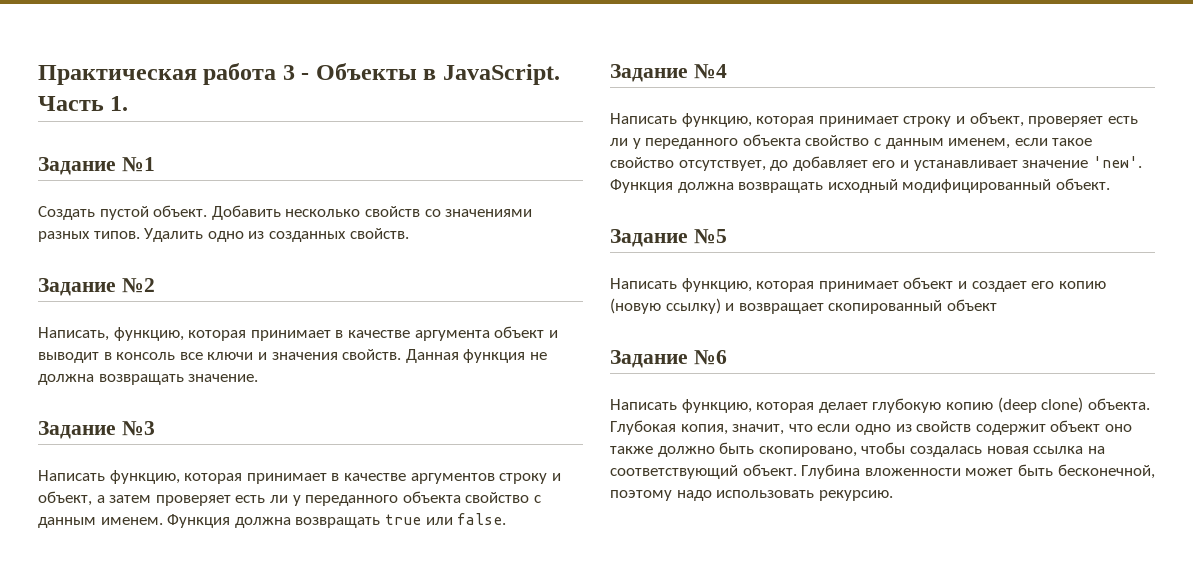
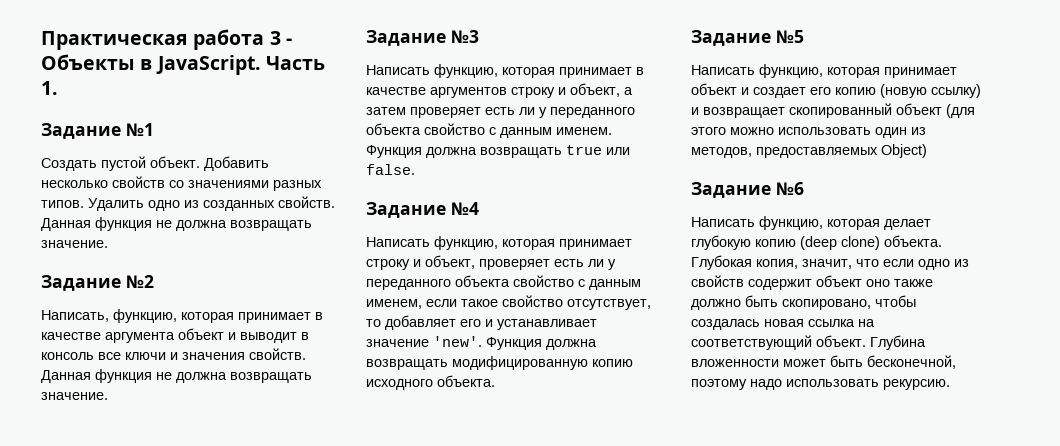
(409, 233) none -> [41,217,312,231] [41,240,108,248] Данная функция не должна возвращать значение.
[770,160,789,171] до -> [366,319,381,327] то
[827,178,1110,193] исходный модифицированный объект. -> [452,356,633,370] [366,375,495,390] модифицированную копию исходного объекта.
(997, 305) none -> [946,104,975,118] [691,127,926,138] [691,144,927,158] (для этого можно использовать один из методов, предоставляемых Object)

